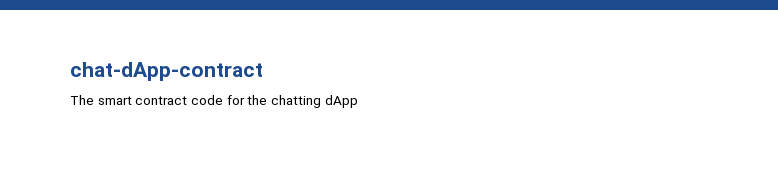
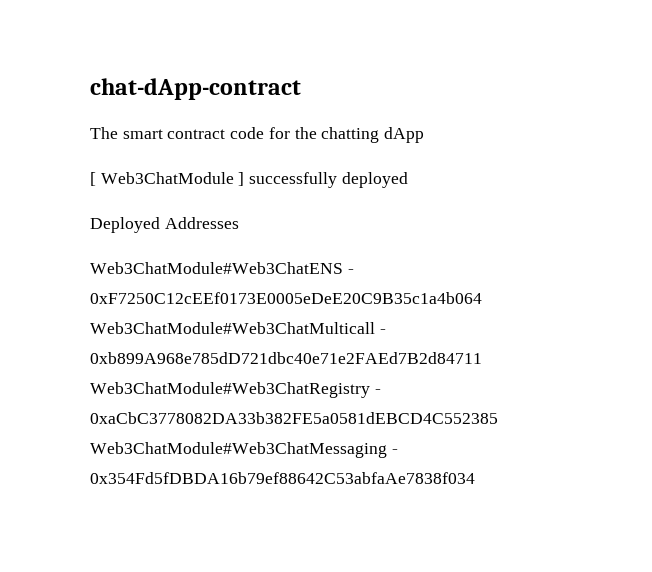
(358, 101) none -> [90,172,408,188] [90,217,239,233] [90,262,354,274] [90,292,482,304] [90,322,386,334] [90,352,482,364] [90,382,381,398] [90,412,498,424] [90,442,398,458] [90,472,475,484] // [ Web3ChatModule ] successfully deployed // Deployed Addresses // Web3ChatModule#Web3ChatENS - 0xF7250C12cEEf0173E0005eDeE20C9B35c1a4b064 Web3ChatModule#Web3ChatMulticall - 0xb899A968e785dD721dbc40e71e2FAEd7B2d84711 Web3ChatModule#Web3ChatRegistry - 0xaCbC3778082DA33b382FE5a0581dEBCD4C552385 Web3ChatModule#Web3ChatMessaging - 0x354Fd5fDBDA16b79ef88642C53abfaAe7838f034

